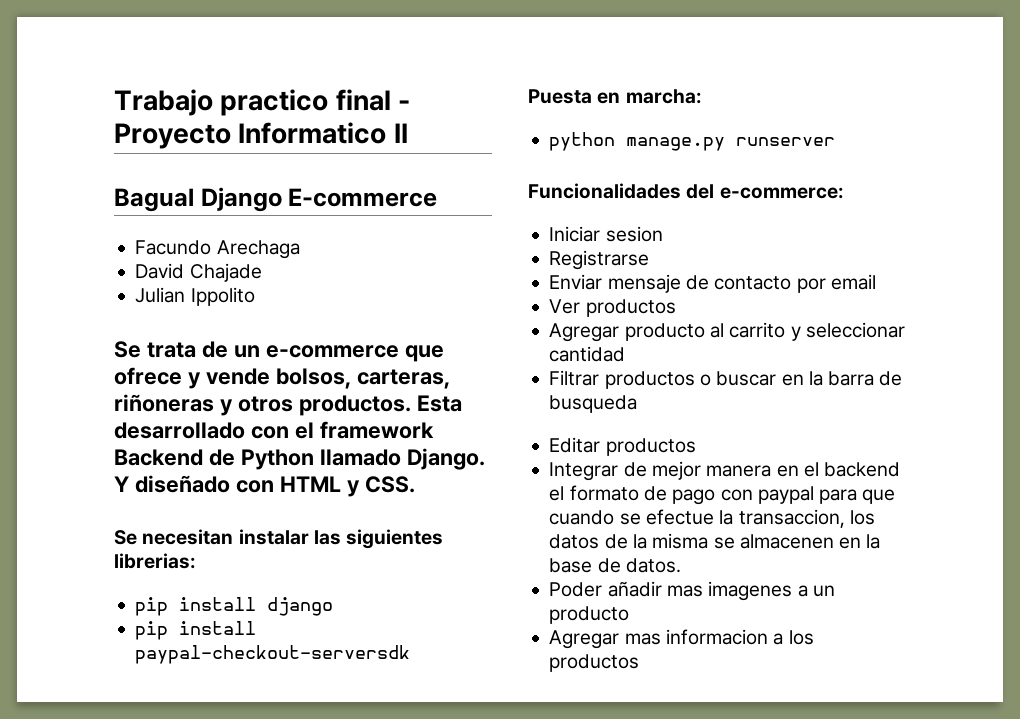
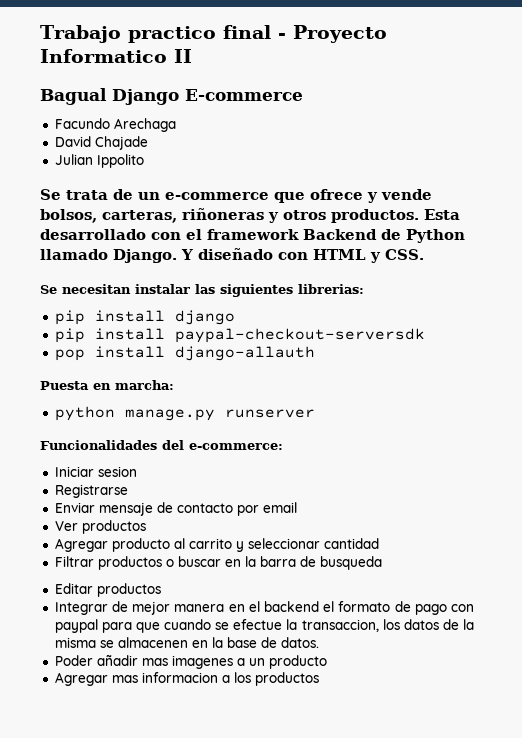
(411, 654) none -> [54,346,315,361] // pop install django-allauth

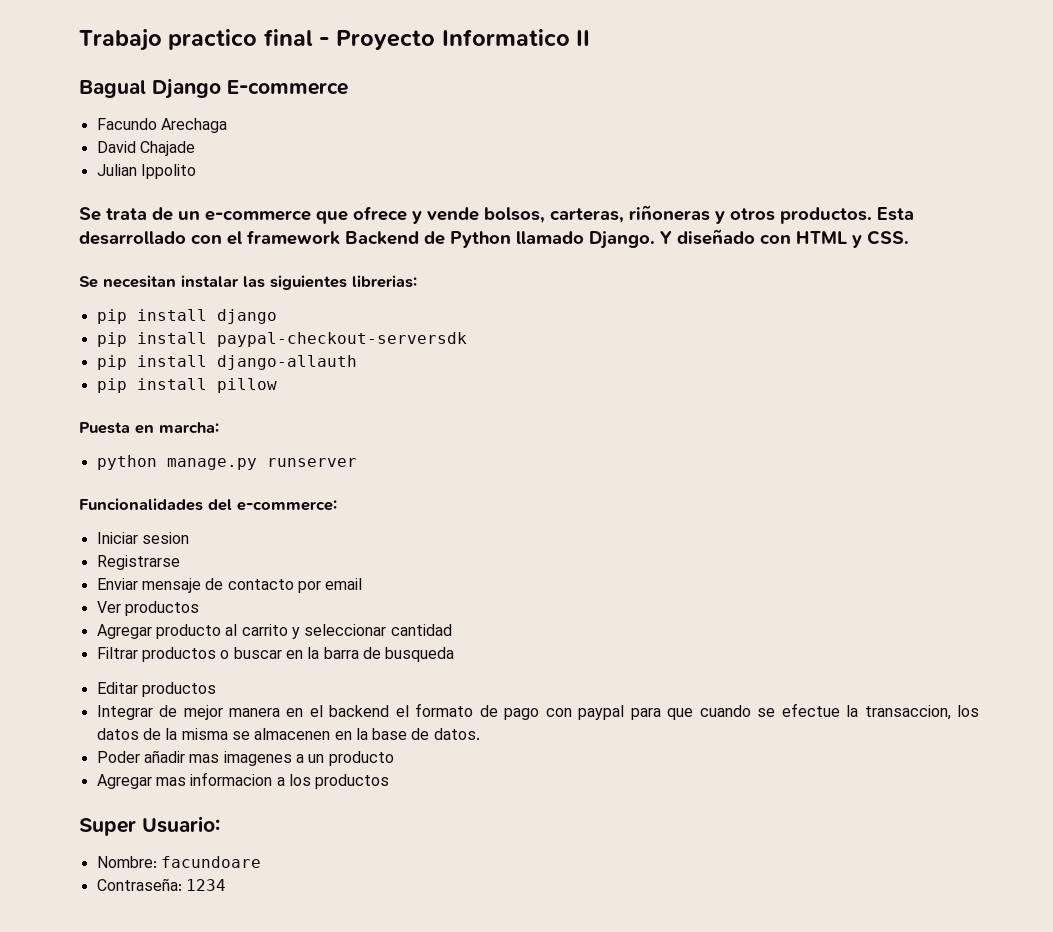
[54,349,85,361] pop -> [96,355,127,370] pip
(315, 353) none -> [96,378,277,393] // pip install pillow
(319, 679) none -> [79,816,220,836] [96,856,261,868] [96,878,226,891] // Super Usuario: // Nombre: facundoare // Contraseña: 1234

